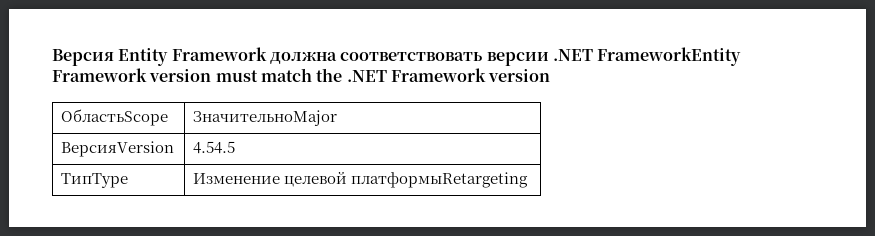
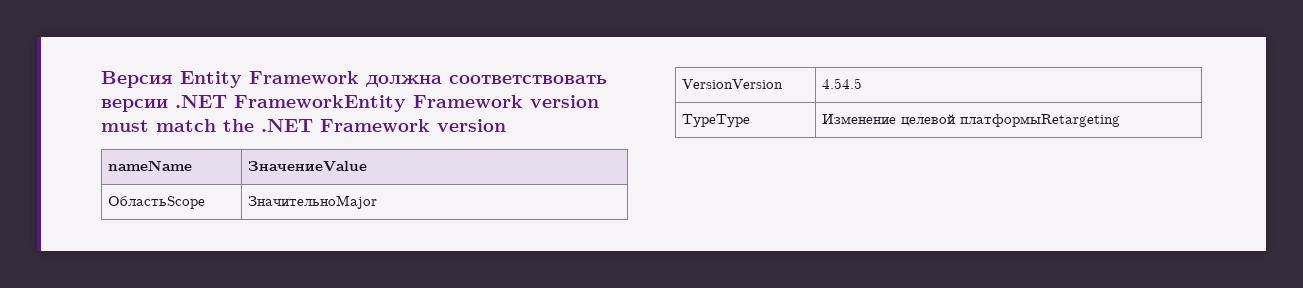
(551, 75) none -> [107,160,192,171] [247,161,367,172] // nameName | ЗначениеValue
[61,141,175,157] ВерсияVersion -> [681,79,783,89] VersionVersion
[61,173,129,188] ТипType -> [681,114,750,127] TypeType

